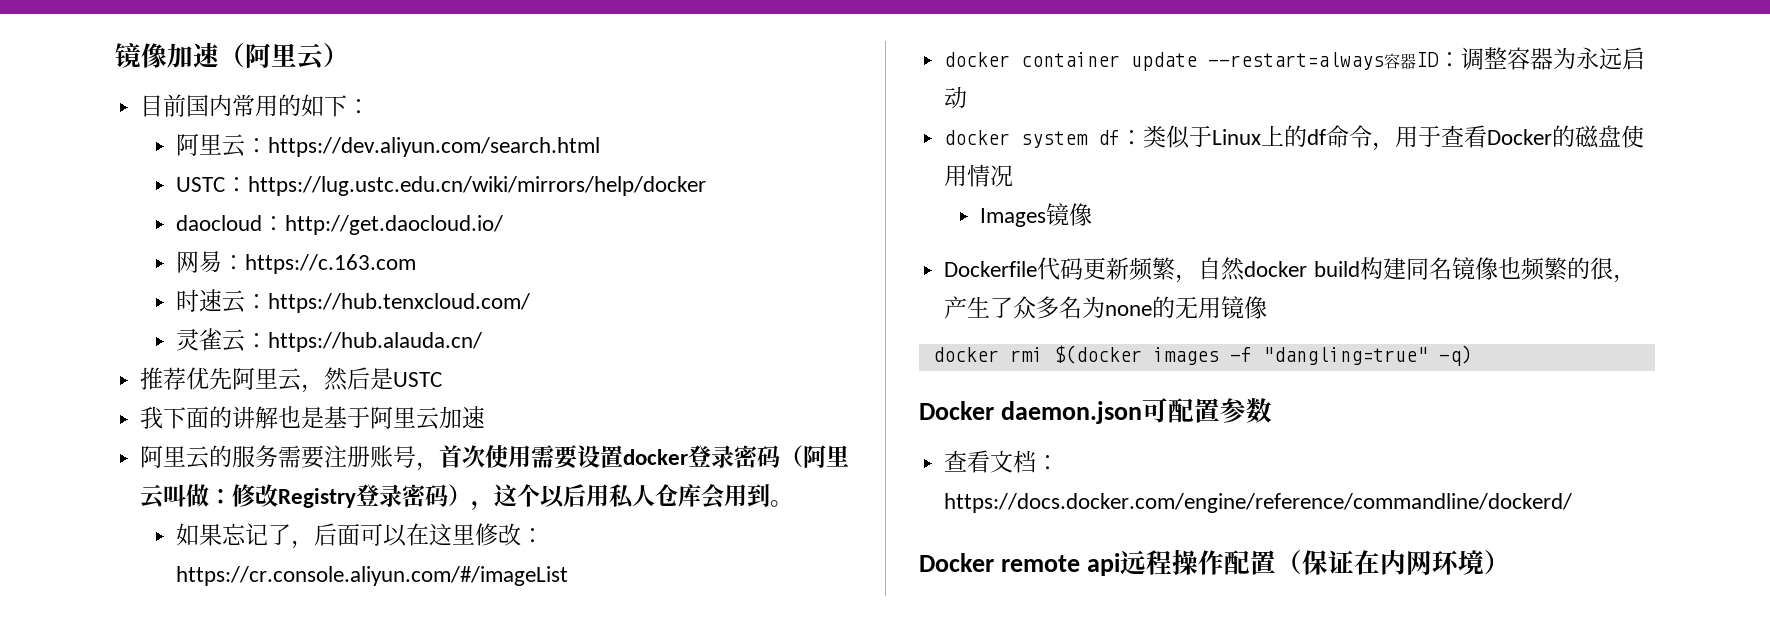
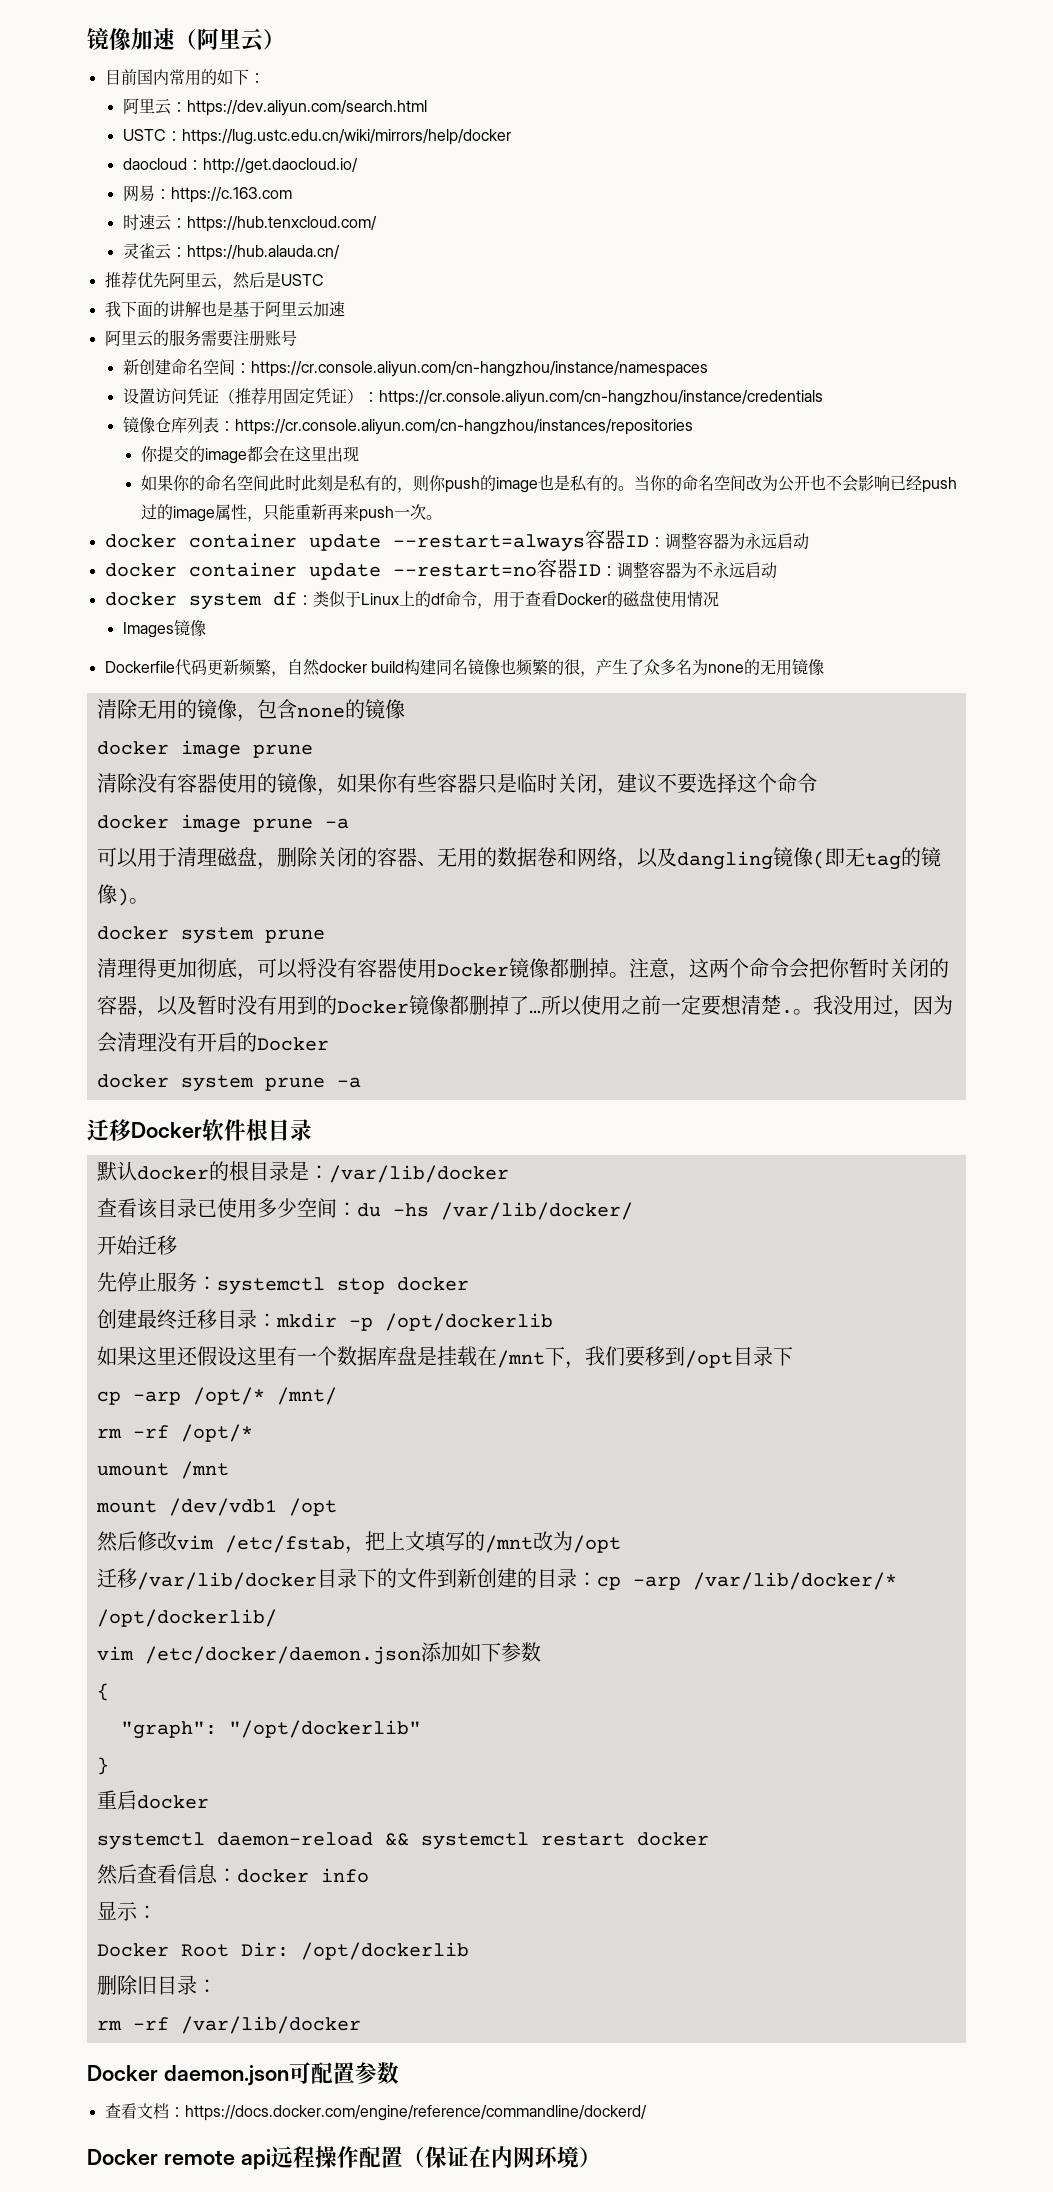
[416,445,850,471] [140,484,794,510] [176,523,545,549] [176,566,569,586] ，首次使用需要设置docker登录密码（阿里云叫做：修改Registry登录密码），这个以后用私人仓库会用到。 // 如果忘记了，后面可以在这里修改：https://cr.console.aliyun.com/#/imageList -> [122,359,708,377] [122,387,823,406] [122,416,693,435] [140,445,359,464] [140,474,957,493] [140,504,442,522] // 新创建命名空间：https://cr.console.aliyun.com/cn-hangzhou/instance/namespaces // 设置访问凭证（推荐用固定凭证）：https://cr.console.aliyun.com/cn-hangzhou/instance/credentials // 镜像仓库列表：https://cr.console.aliyun.com/cn-hangzhou/instances/repositories // 你提交的image都会在这里出现 // 如果你的命名空间此时此刻是私有的，则你push的image也是私有的。当你的命名空间改为公开也不会影响已经push过的image属性，只能重新再来push一次。
(968, 97) none -> [104,558,777,580] // docker container update --restart=no容器ID：调整容器为不永远启动
[932,345,1472,366] docker rmi $(docker images -f "dangling=true" -q) -> [96,699,405,722] [96,740,313,759] [96,773,817,796] [96,814,349,833] [96,847,941,870] [96,884,149,906] [96,926,325,944] [96,958,949,981] [96,995,953,1018] [96,1032,329,1053] [96,1074,361,1092] [87,1119,312,1141] [96,1161,509,1183] [96,1198,633,1220] [96,1235,177,1255] [96,1272,469,1295] [96,1309,553,1331] [96,1346,793,1369] [96,1387,337,1405] [96,1424,253,1442] [96,1461,229,1479] [95,1498,337,1516] [96,1531,621,1554] [96,1568,897,1590] [96,1609,277,1627] [96,1642,541,1665] [96,1683,109,1701] [120,1720,421,1739] [96,1757,109,1775] [96,1790,209,1810] [96,1832,709,1850] [96,1864,369,1885] [96,1901,157,1921] [96,1942,469,1960] [96,1975,217,1995] [96,2016,361,2034] 清除无用的镜像，包含none的镜像 // docker image prune // 清除没有容器使用的镜像，如果你有些容器只是临时关闭，建议不要选择这个命令 // docker image prune -a // 可以用于清理磁盘，删除关闭的容器、无用的数据卷和网络，以及dangling镜像(即无tag的镜像)。 // docker system prune // 清理得更加彻底，可以将没有容器使用Docker镜像都删掉。注意，这两个命令会把你暂时关闭的容器，以及暂时没有用到的Docker镜像都删掉了…所以使用之前一定要想清楚.。我没用过，因为会清理没有开启的Docker // docker system prune -a // 迁移Docker软件根目录 // 默认docker的根目录是：/var/lib/docker // 查看该目录已使用多少空间：du -hs /var/lib/docker/ // 开始迁移 // 先停止服务：systemctl stop docker // 创建最终迁移目录：mkdir -p /opt/dockerlib // 如果这里还假设这里有一个数据库盘是挂载在/mnt下，我们要移到/opt目录下 // cp -arp /opt/* /mnt/ // rm -rf /opt/* // umount /mnt // mount /dev/vdb1 /opt // 然后修改vim /etc/fstab，把上文填写的/mnt改为/opt // 迁移/var/lib/docker目录下的文件到新创建的目录：cp -arp /var/lib/docker/* /opt/dockerlib/ // vim /etc/docker/daemon.json添加如下参数 // { // "graph": "/opt/dockerlib" // } // 重启docker // systemctl daemon-reload && systemctl restart docker // 然后查看信息：docker info // 显示： // Docker Root Dir: /opt/dockerlib // 删除旧目录： // rm -rf /var/lib/docker

